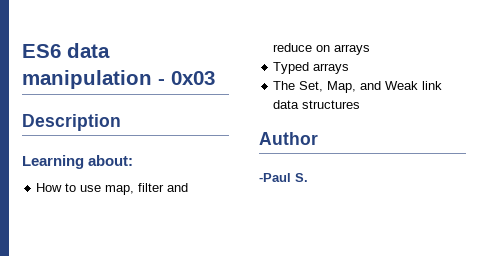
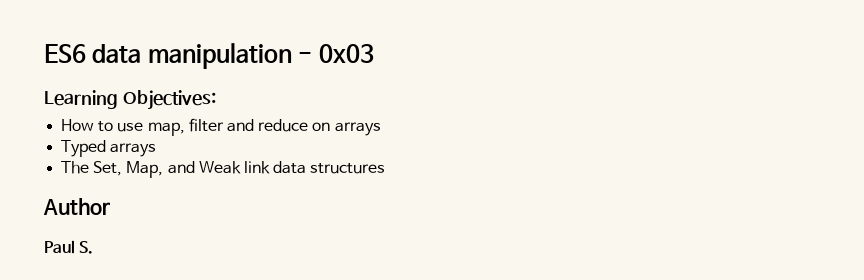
[22,114,121,131] // Description -> (374, 53) none
[88,155,134,166] about: -> [122,90,216,110] Objectives:
[259,173,291,182] -Paul -> [44,240,75,254] Paul

